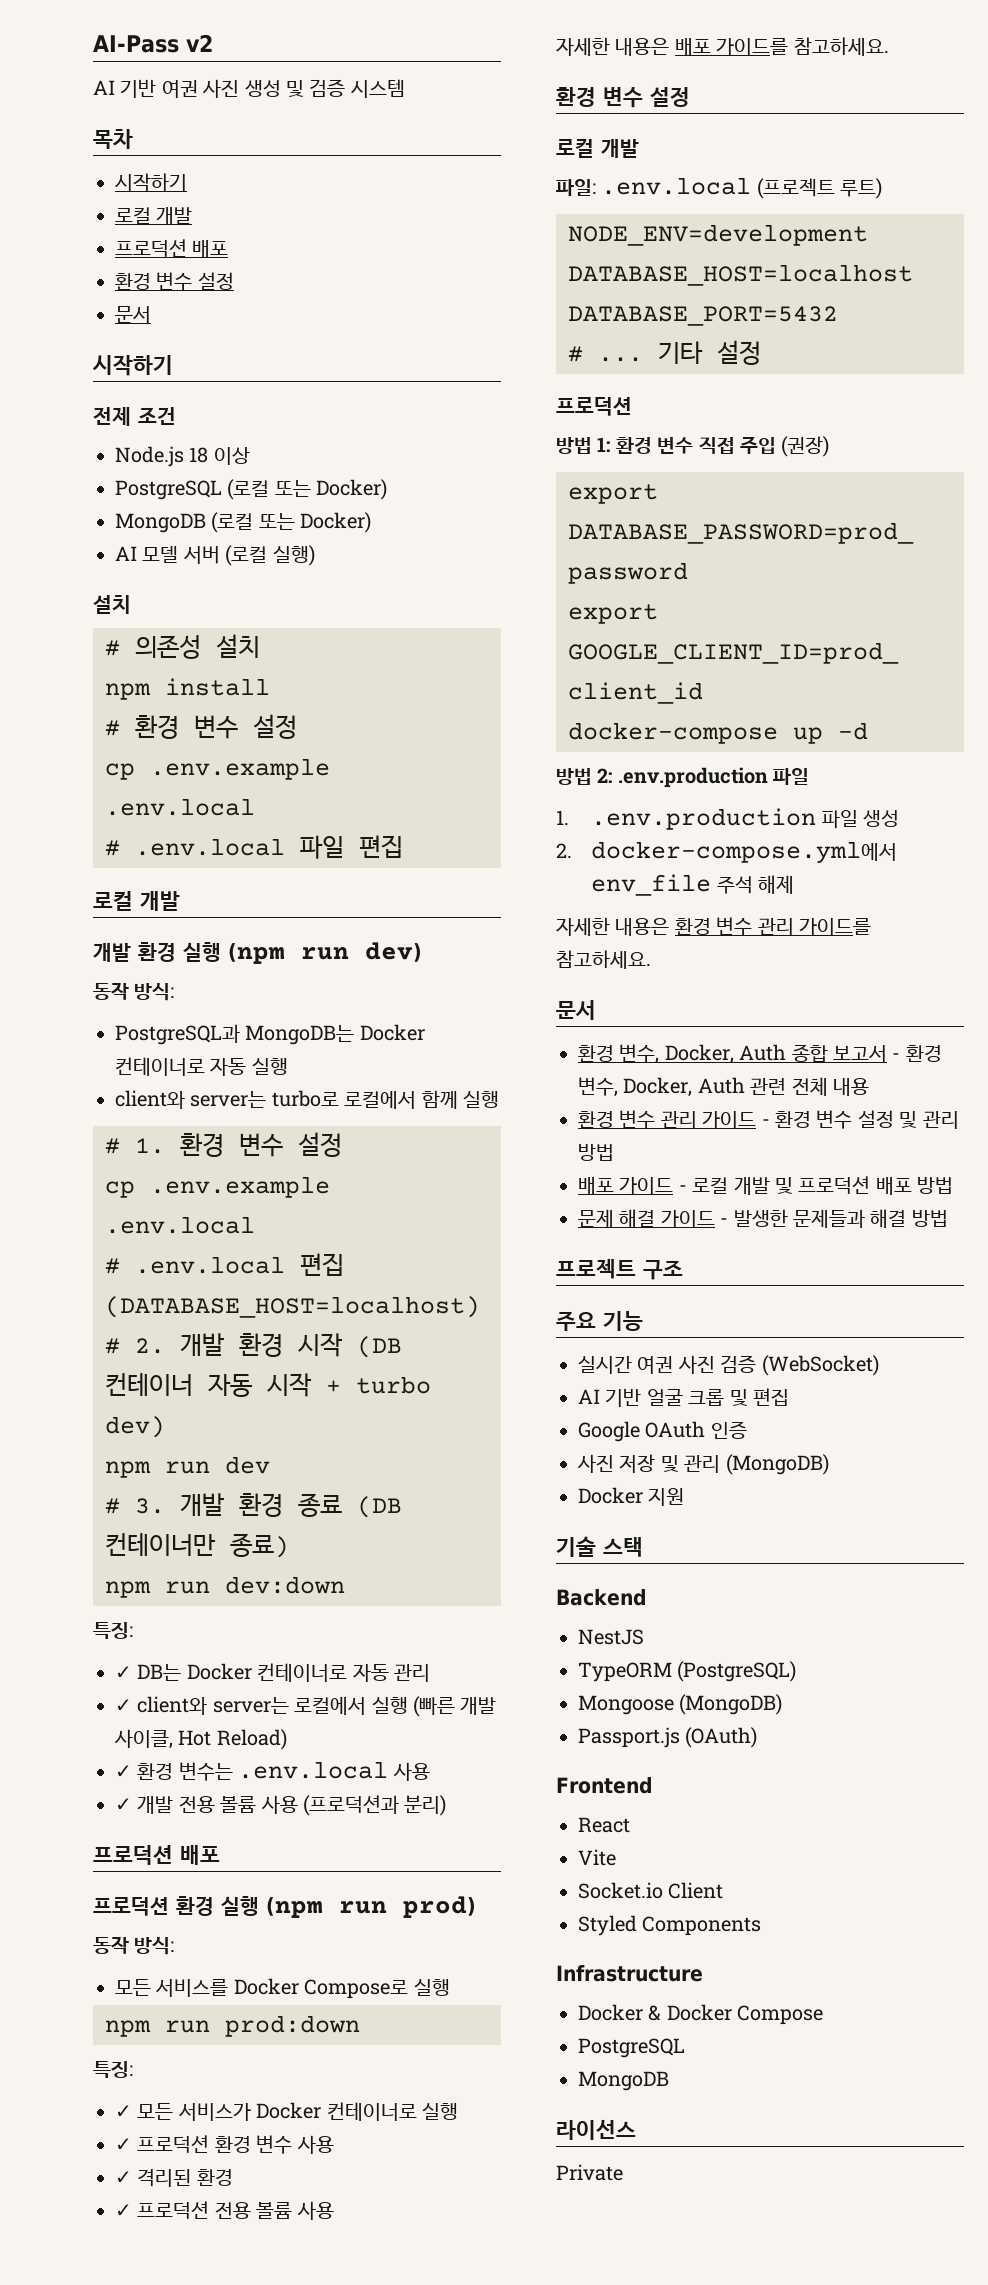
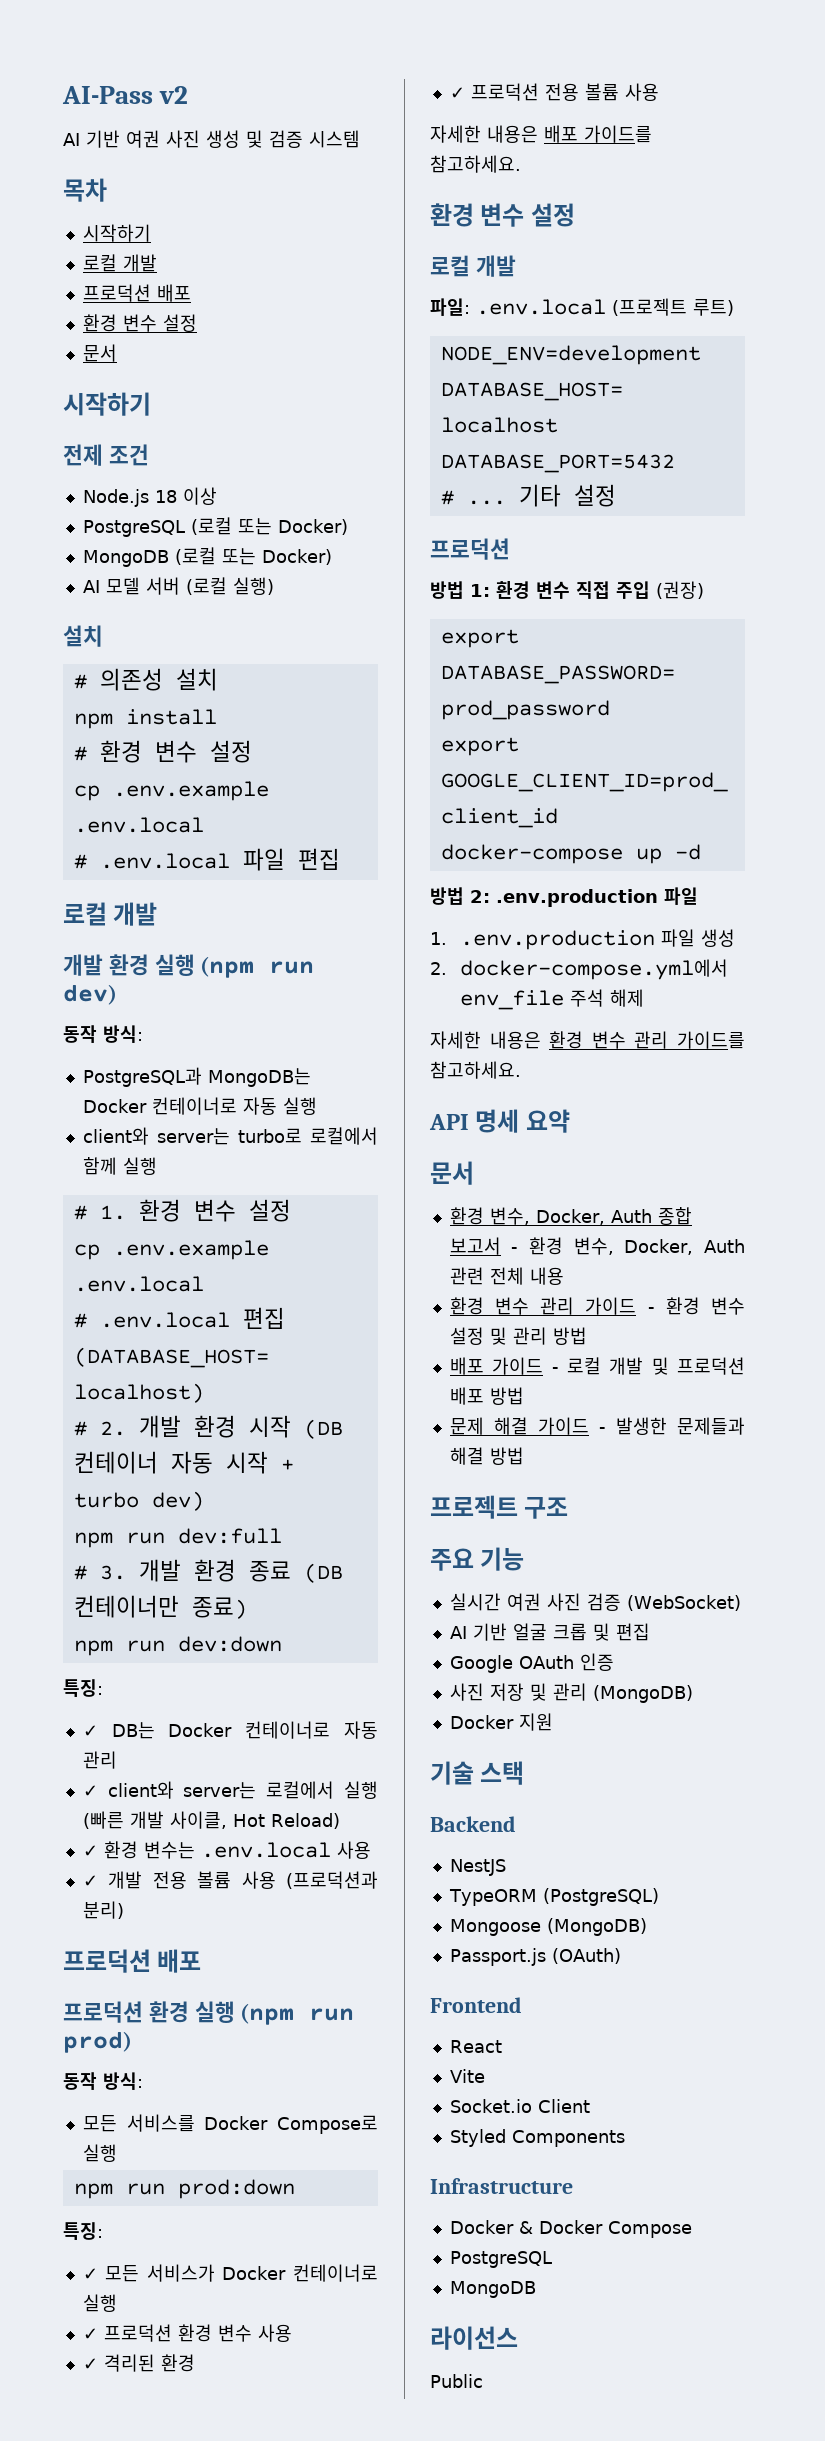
[225,1456,270,1474] dev -> [177,1528,282,1544] dev:full
(651, 959) none -> [429,1109,570,1133] // API 명세 요약
[556,2164,623,2181] Private -> [430,2374,483,2388] Public

